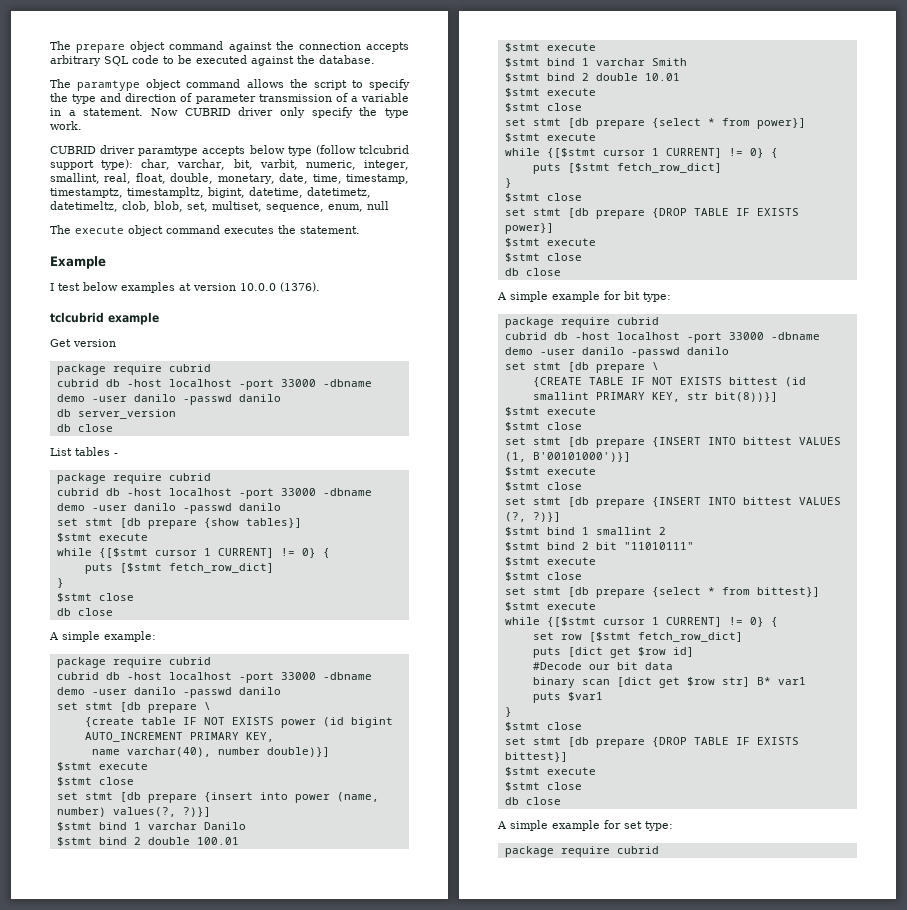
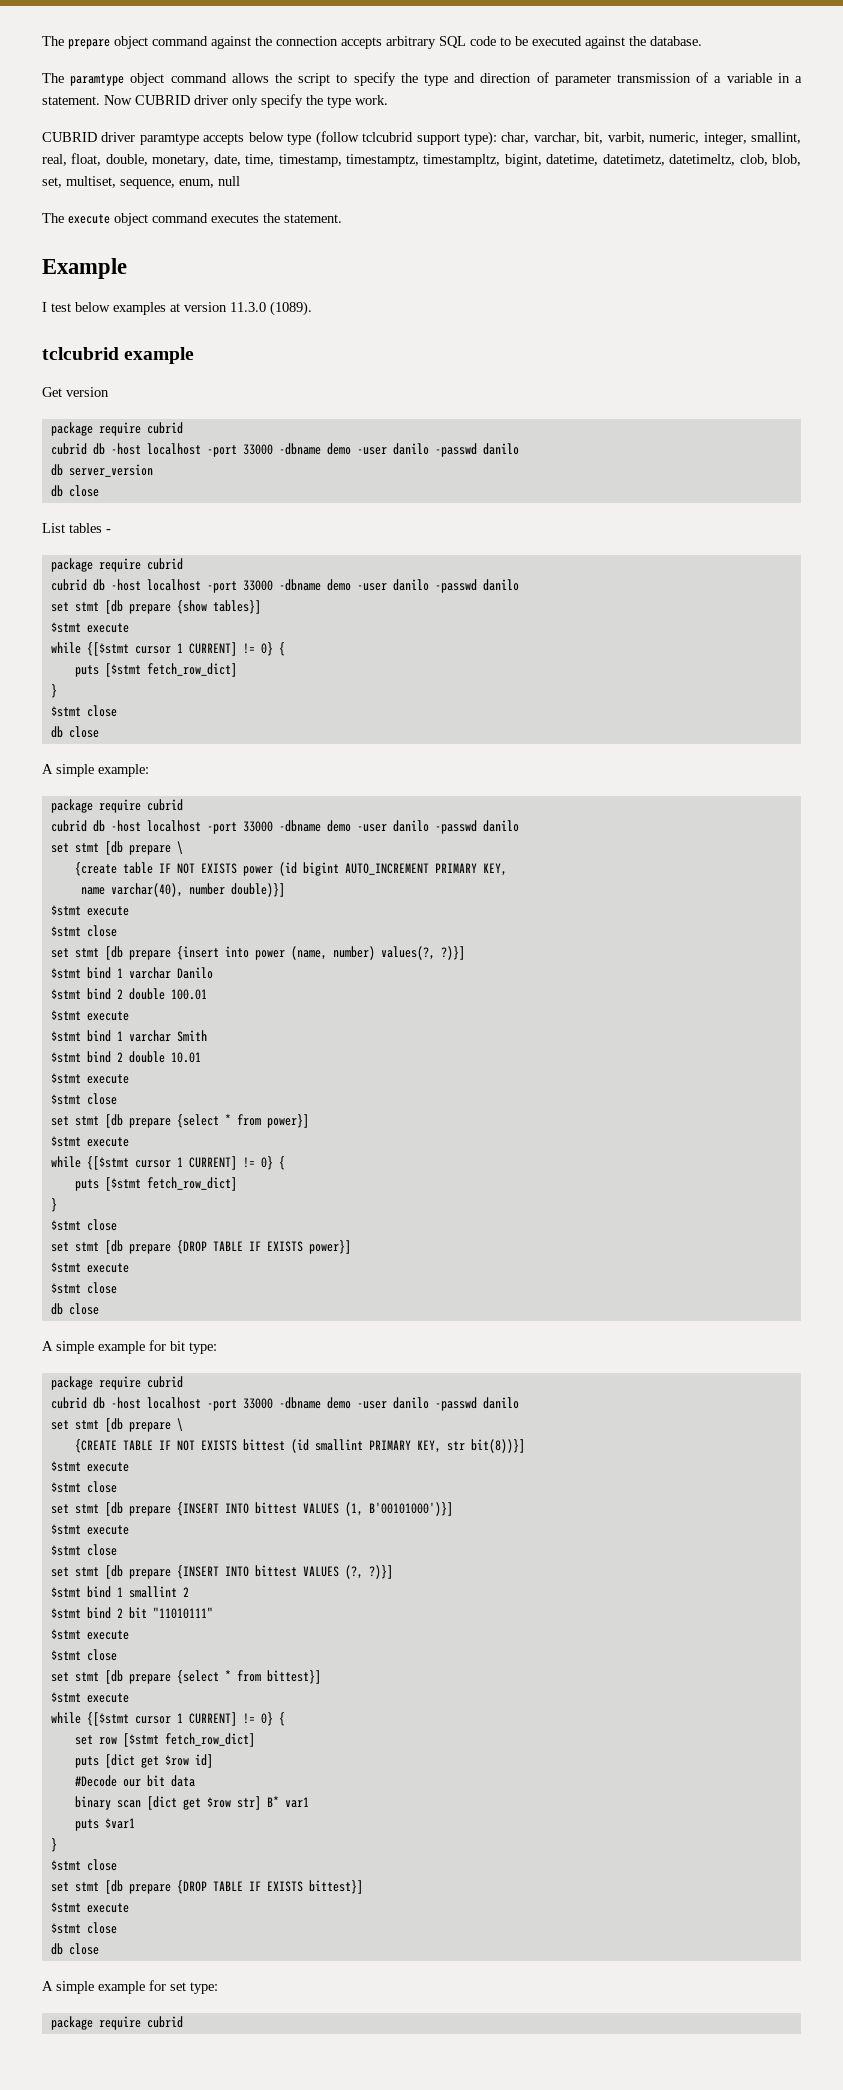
[240,282,320,292] 10.0.0 (1376). -> [230,301,312,316] 11.3.0 (1089).

